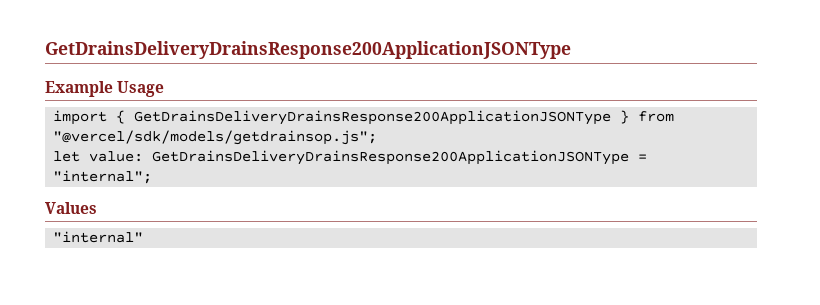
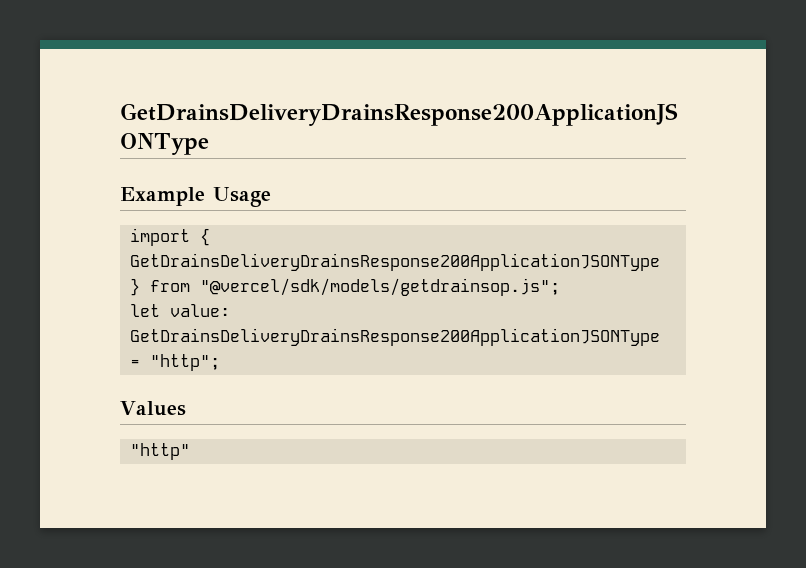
[52,170,152,184] "internal"; -> [149,354,220,371] "http";
[52,231,143,243] "internal" -> [129,443,190,460] "http"

